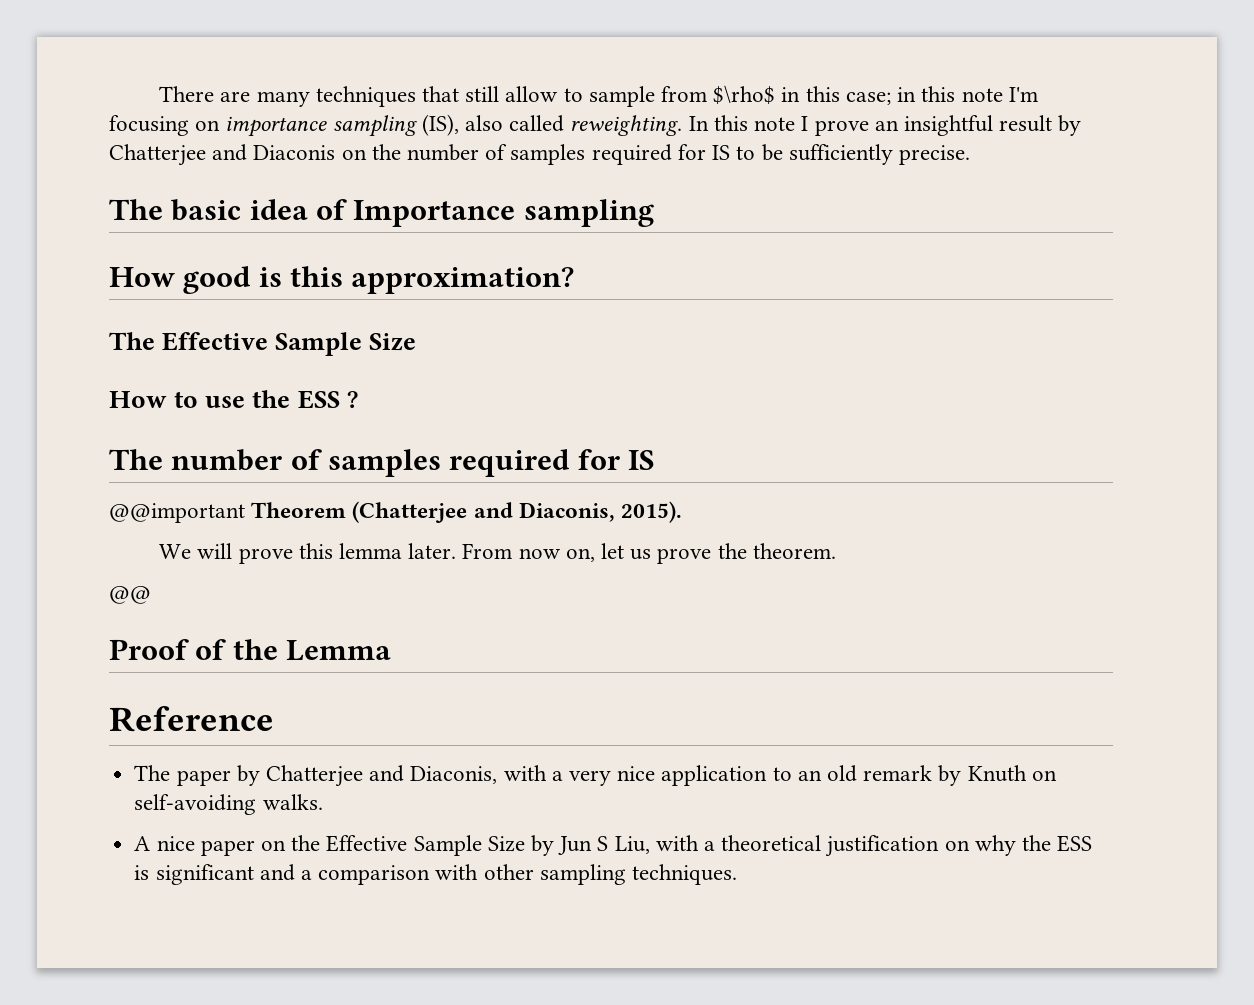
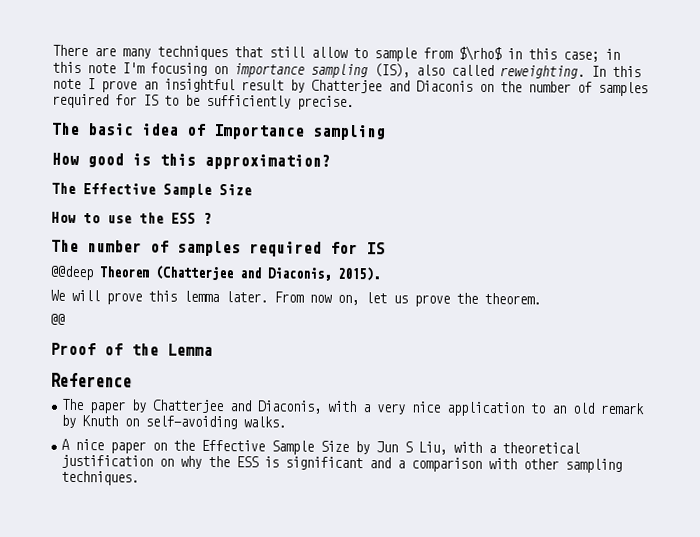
[109,503,245,523] @@important -> [50,265,94,281] @@deep

